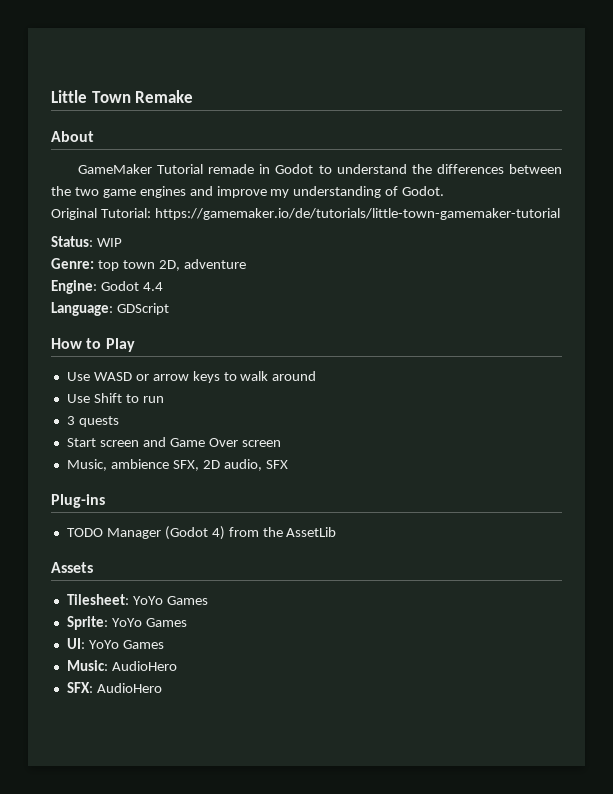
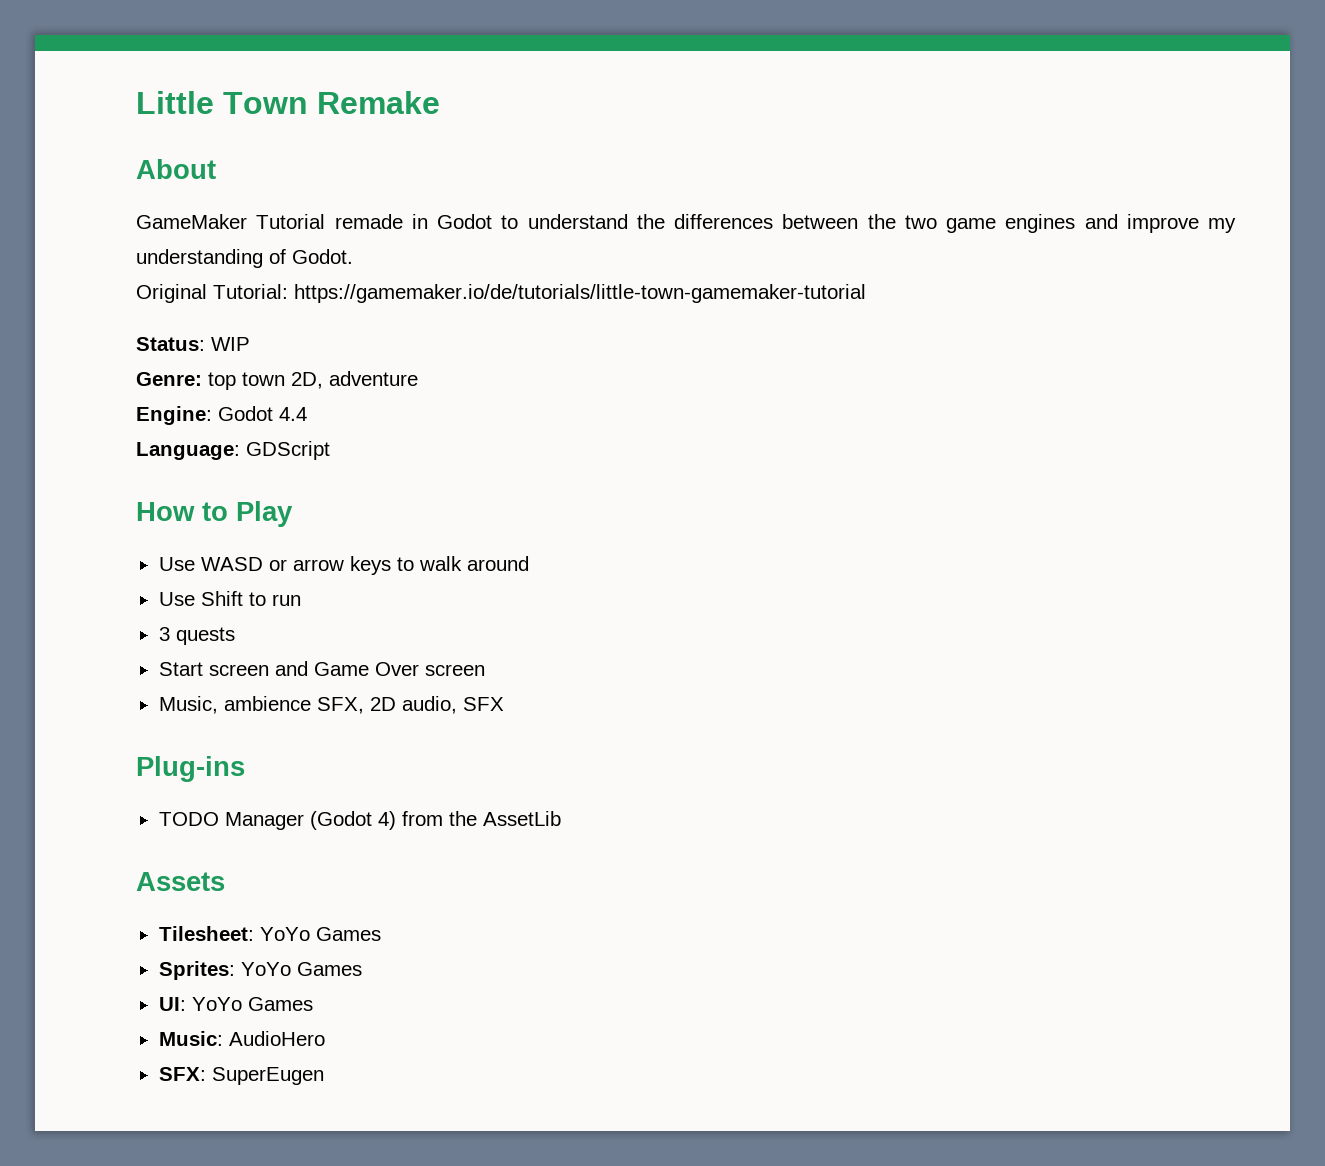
[66,616,108,630] Sprite: -> [158,961,235,980] Sprites:
[96,683,162,693] AudioHero -> [211,1067,324,1085] SuperEugen

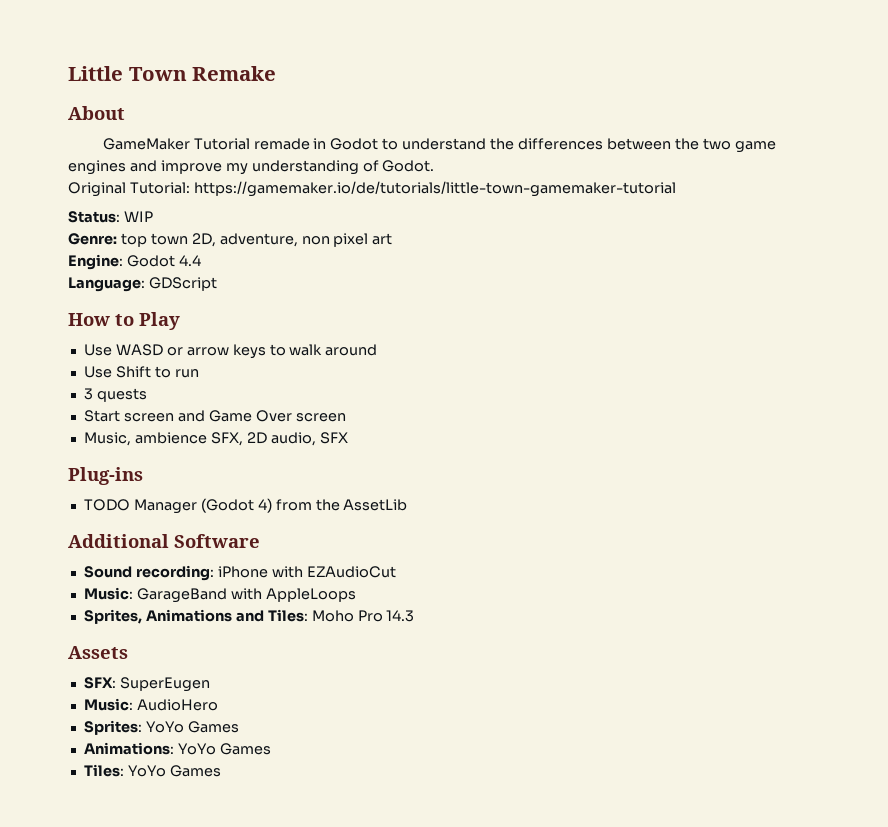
[329,371,418,386] adventure -> [219,233,393,247] adventure, non pixel art
[136,872,225,891] [158,926,381,941] Assets // Tilesheet: YoYo Games -> [68,534,260,548] [83,565,396,581] [83,587,356,603] [83,609,415,624] [68,646,128,659] [83,677,210,692] [83,698,218,711] Additional Software // Sound recording: iPhone with EZAudioCut // Music: GarageBand with AppleLoops // Sprites, Animations and Tiles: Moho Pro 14.3 // Assets // SFX: SuperEugen // Music: AudioHero
[158,997,313,1011] [158,1031,325,1046] [158,1067,324,1085] UI: YoYo Games // Music: AudioHero // SFX: SuperEugen -> [83,742,271,755] [83,764,221,777] Animations: YoYo Games // Tiles: YoYo Games

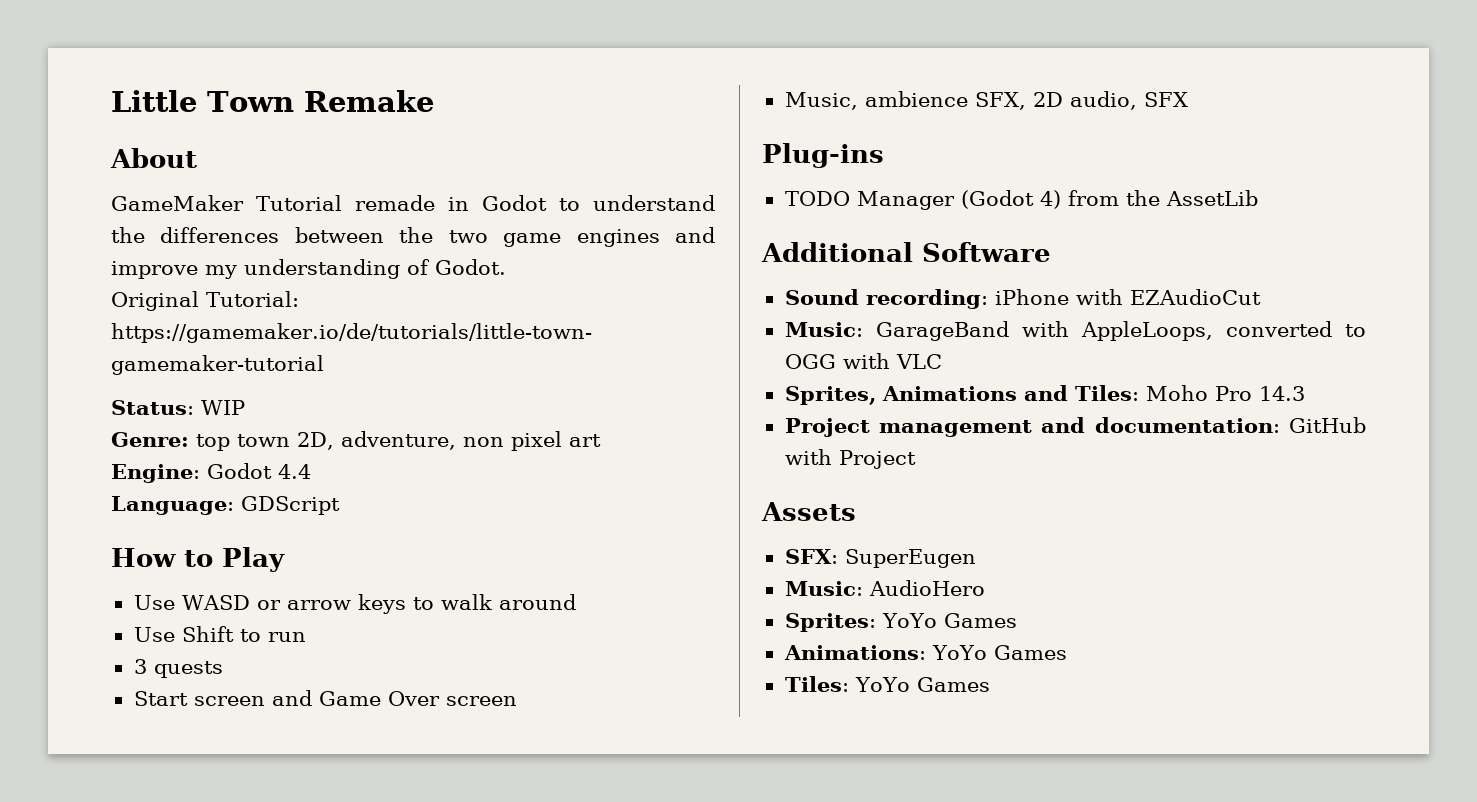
[265,588,356,602] AppleLoops -> [1080,321,1366,341] [784,353,942,369] AppleLoops, converted to OGG with VLC
(415, 616) none -> [784,417,1366,437] [784,449,916,469] // Project management and documentation: GitHub with Project

